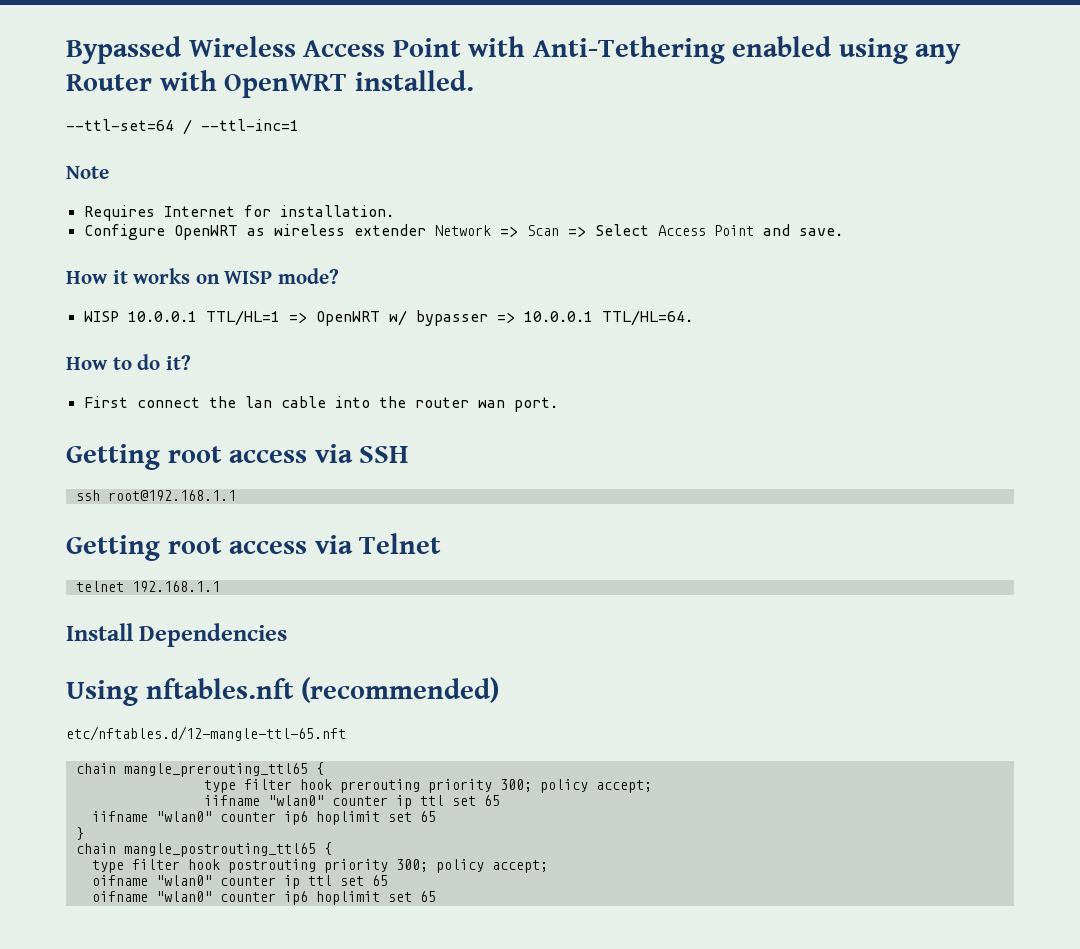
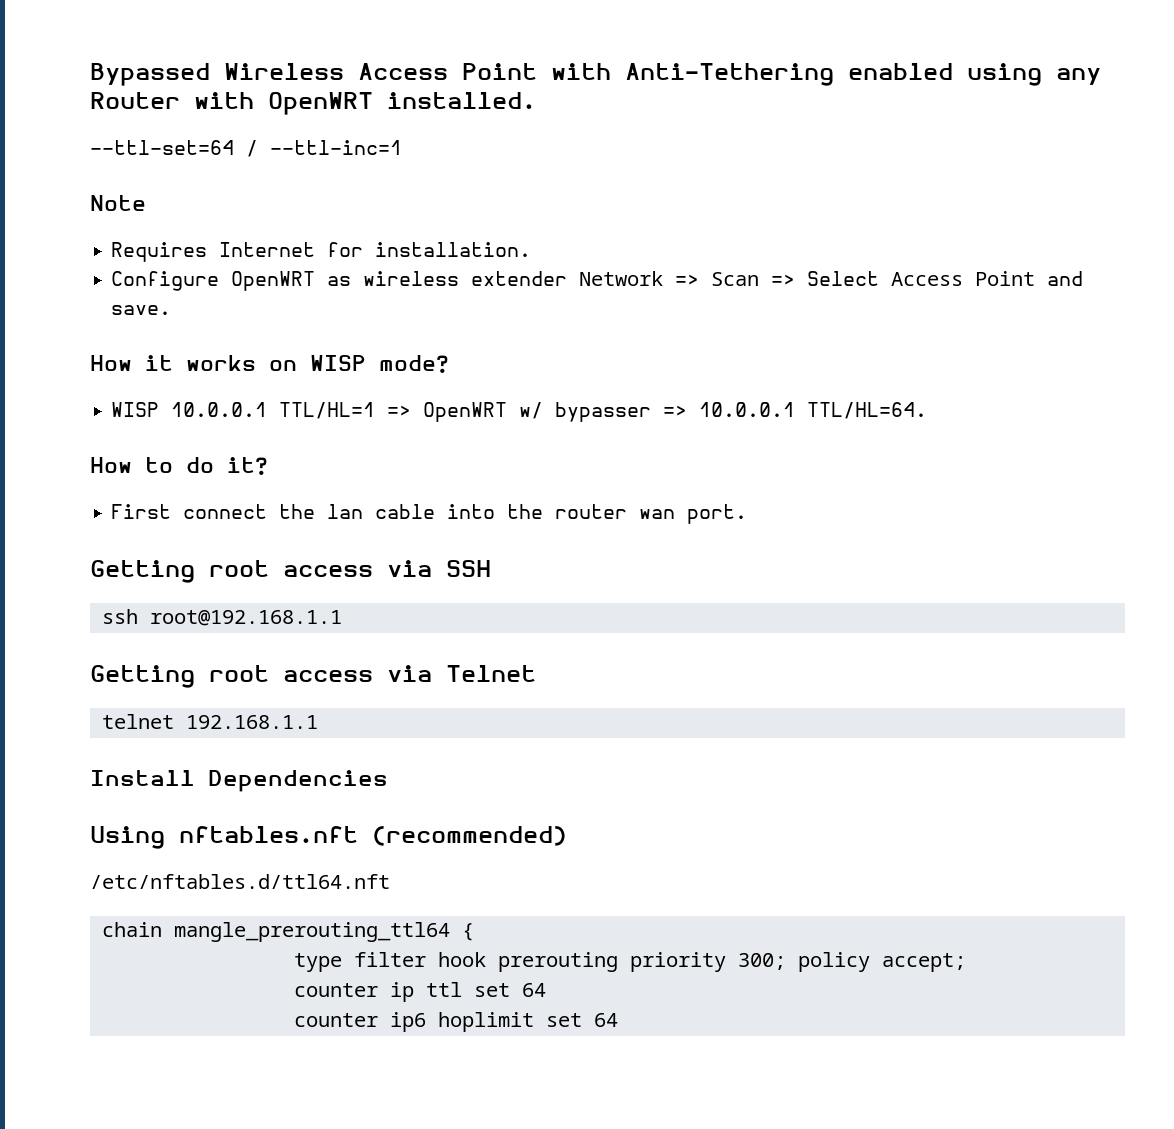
[66,726,346,741] [75,763,308,777] etc/nftables.d/12-mangle-ttl-65.nft // chain mangle_prerouting_ttl65 -> [90,874,390,889] [101,922,450,942] /etc/nftables.d/ttl64.nft // chain mangle_prerouting_ttl64
[203,795,500,809] [91,811,436,825] [75,827,84,840] [75,842,332,857] [91,859,548,873] [91,875,388,889] [91,891,436,905] iifname "wlan0" counter ip ttl set 65 // iifname "wlan0" counter ip6 hoplimit set 65 // } // chain mangle_postrouting_ttl65 { // type filter hook postrouting priority 300; policy accept; // oifname "wlan0" counter ip ttl set 65 // oifname "wlan0" counter ip6 hoplimit set 65 -> [293,982,546,1002] [293,1012,618,1032] counter ip ttl set 64 // counter ip6 hoplimit set 64

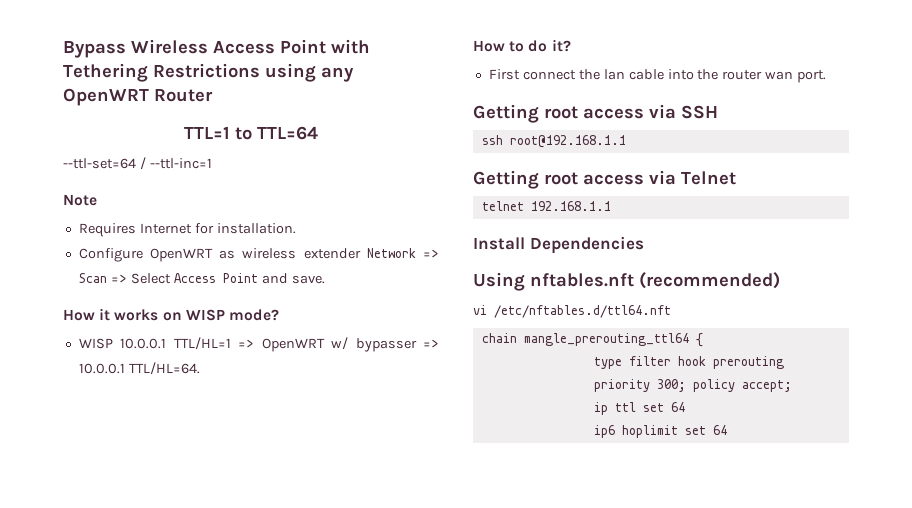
[90,63,210,86] Bypassed -> [63,41,126,58] Bypass
[625,63,953,86] Anti-Tethering enabled -> [63,63,260,82] Tethering Restrictions
(1101, 76) none -> [63,88,149,106] OpenWRT
[194,92,536,115] with OpenWRT installed. -> [184,126,318,140] // TTL=1 to TTL=64
(567, 836) none -> [473,305,487,315] vi
[293,983,378,997] counter -> (792, 386) none
[293,1013,378,1027] counter -> (685, 407) none

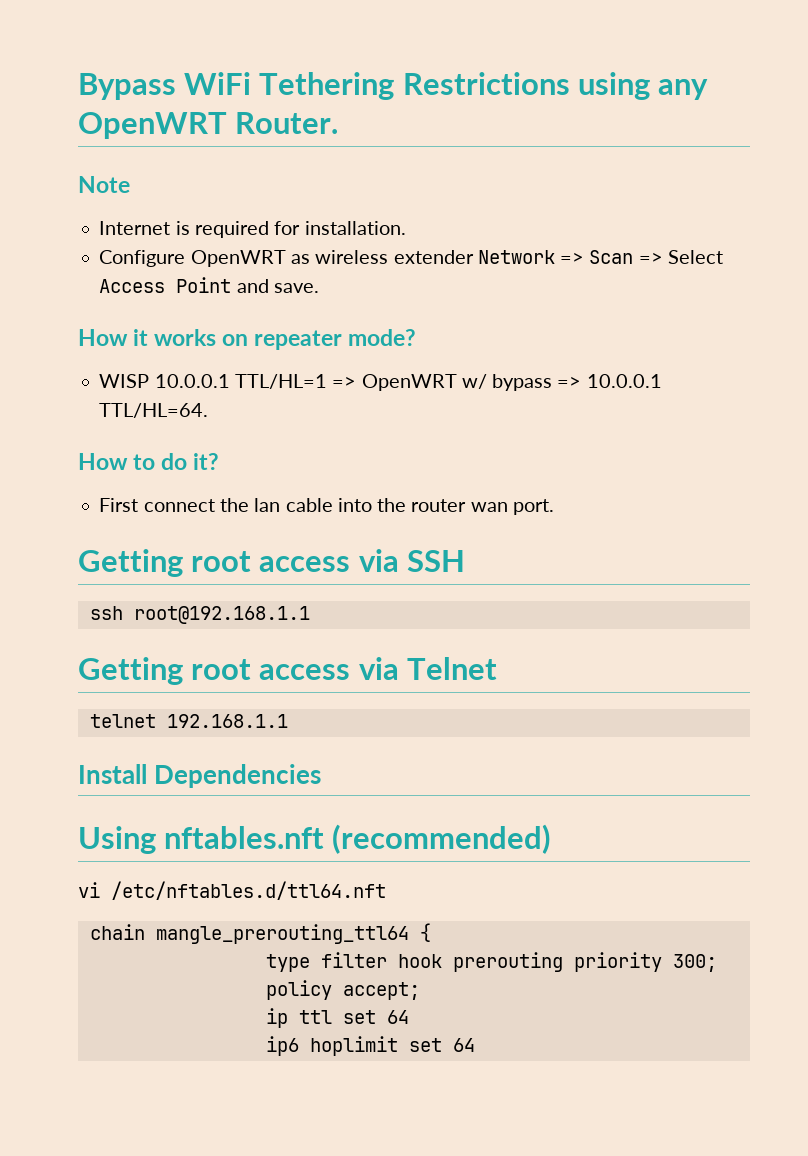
[131,39,370,54] Wireless Access Point with -> [184,72,252,95] WiFi
[154,89,213,102] [184,126,318,140] [63,157,212,170] [63,194,97,206] [78,223,192,237] Router // TTL=1 to TTL=64 // --ttl-set=64 / --ttl-inc=1 // Note // Requires Internet -> [235,112,339,134] [78,176,130,193] [99,221,269,238] Router. // Note // Internet is required
[185,309,225,321] WISP -> [254,330,343,350] repeater
[355,338,417,352] bypasser -> [492,374,553,391] bypass

